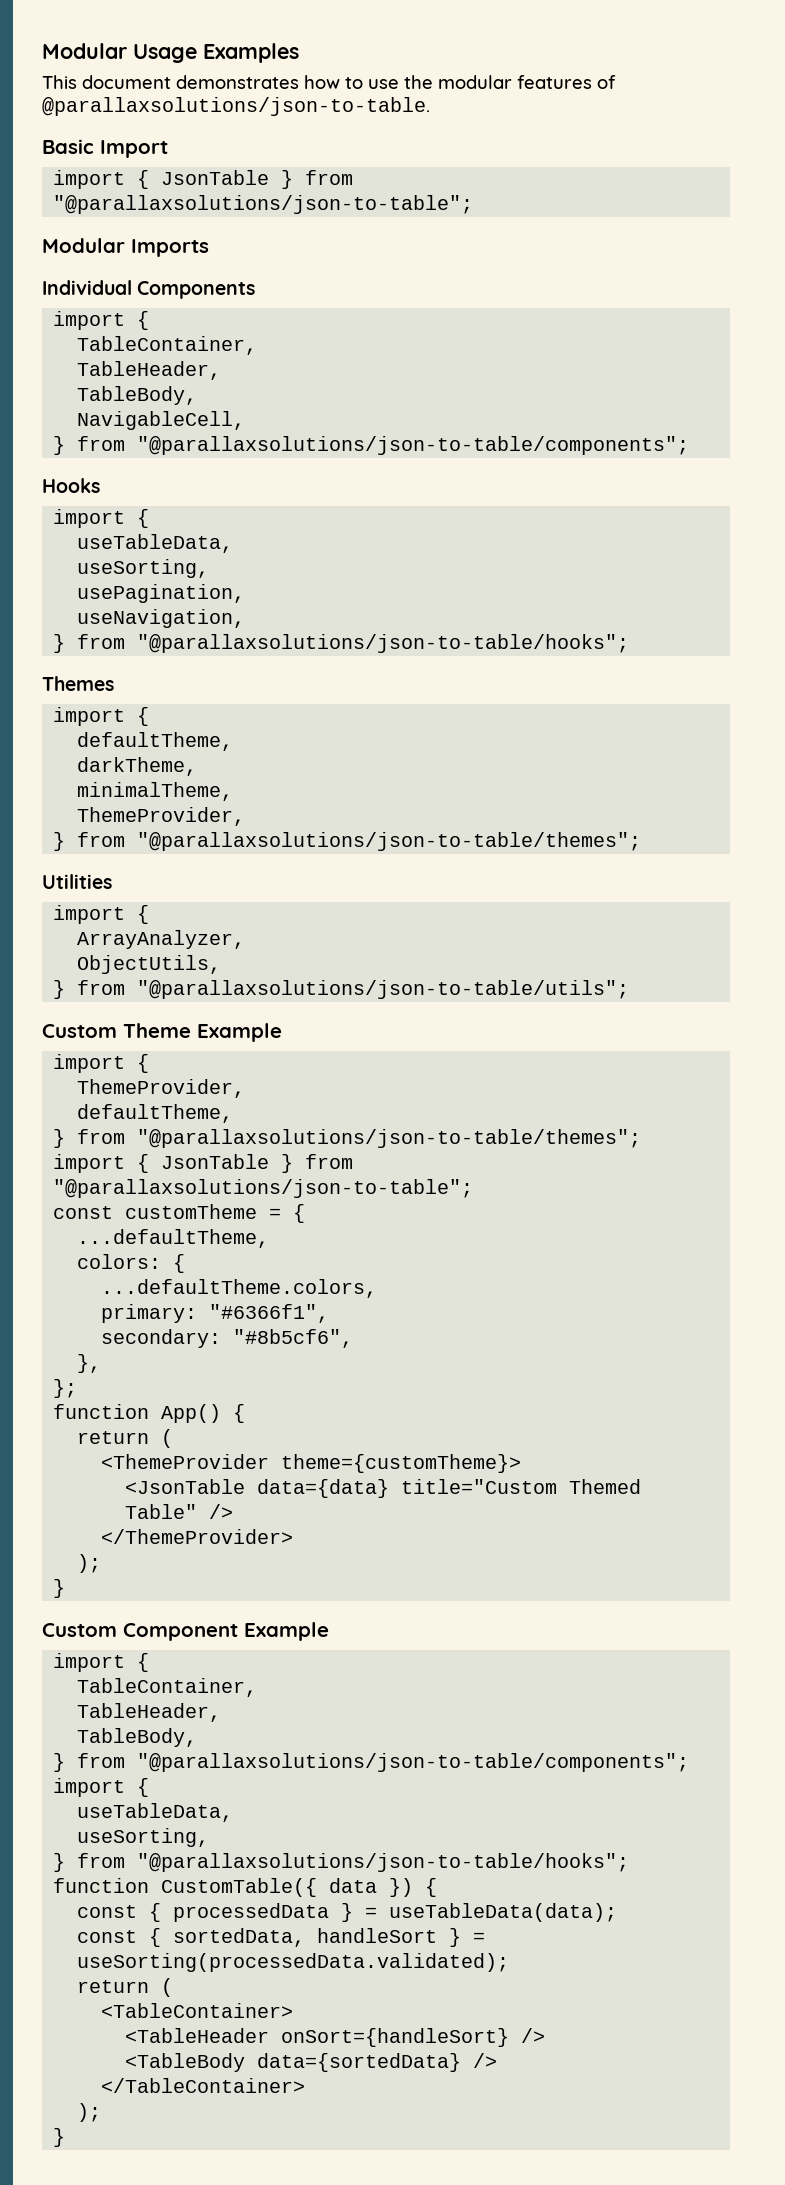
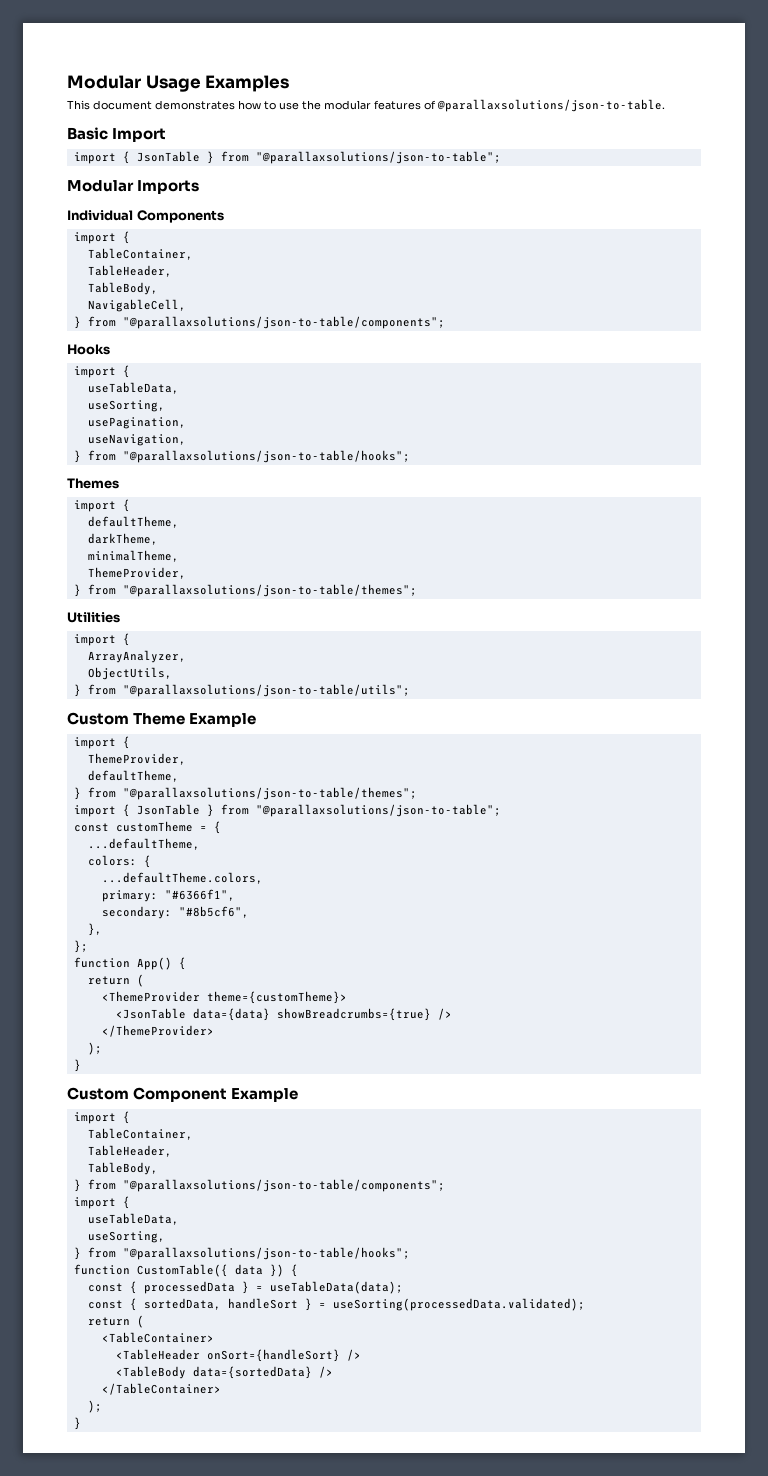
[401,1479,642,1494] [125,1504,198,1519] title="Custom Themed Table" -> [276,1008,431,1021] showBreadcrumbs={true}

